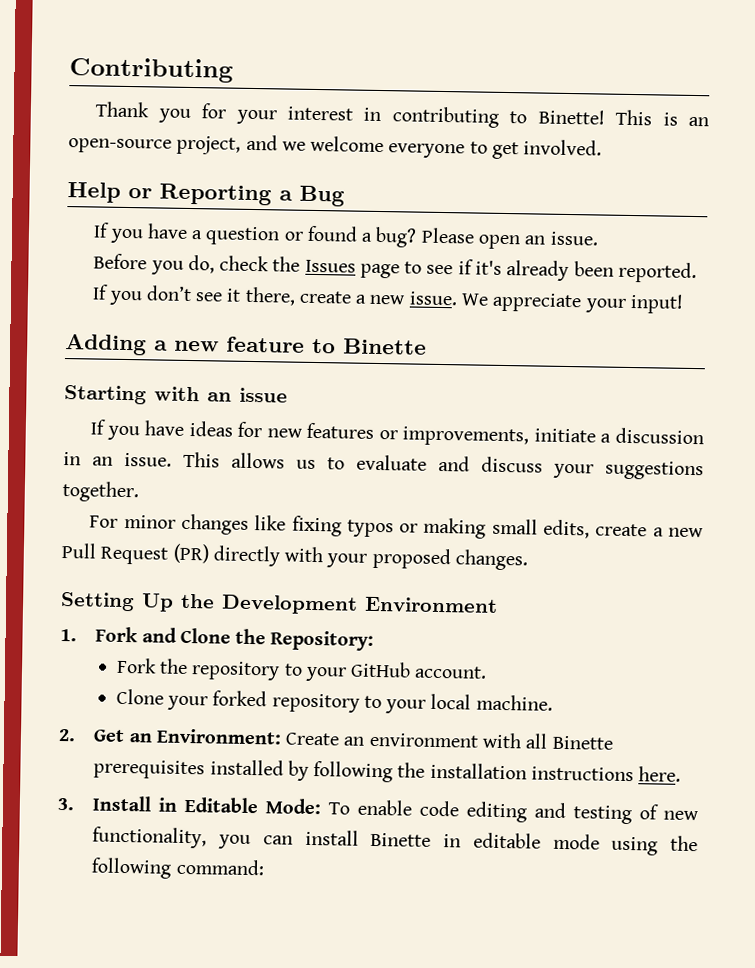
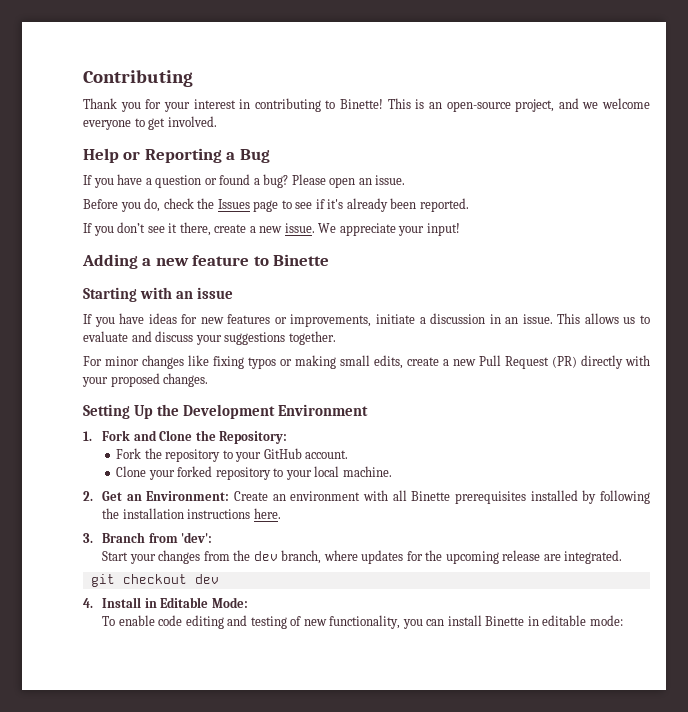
(74, 804) none -> [101,532,213,543] [101,550,623,564] [90,574,219,587] [83,598,93,608] Branch from 'dev': // Start your changes from the dev branch, where updates for the upcoming release are integrated. // git checkout dev // 4.
(322, 806) none -> (248, 602) //
[552,833,698,856] [91,857,265,879] mode using the following command: -> [589,615,623,626] mode:

